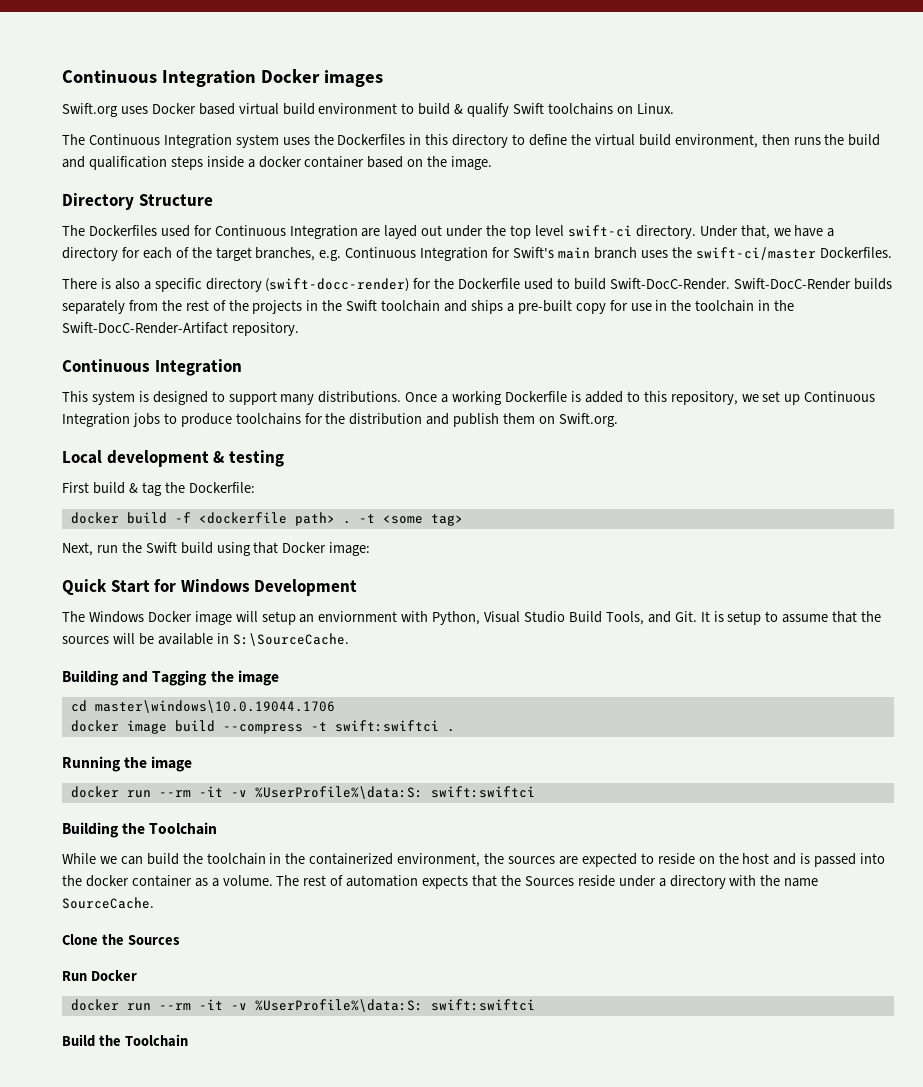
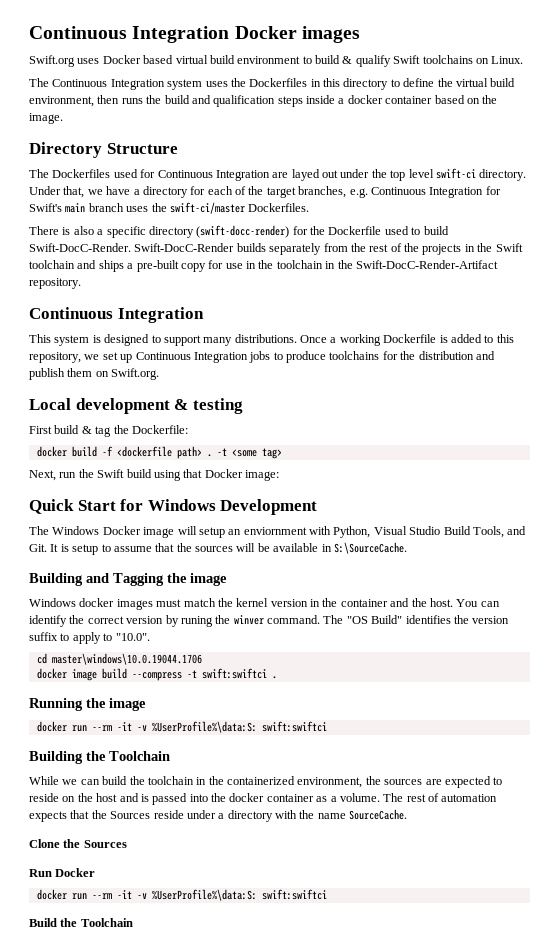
(279, 678) none -> [29,598,500,610] [29,615,510,627] [29,632,150,644] // Windows docker images must match the kernel version in the container and the host. You can identify the correct version by runing the winver command. The "OS Build" identifies the version suffix to apply to "10.0".

